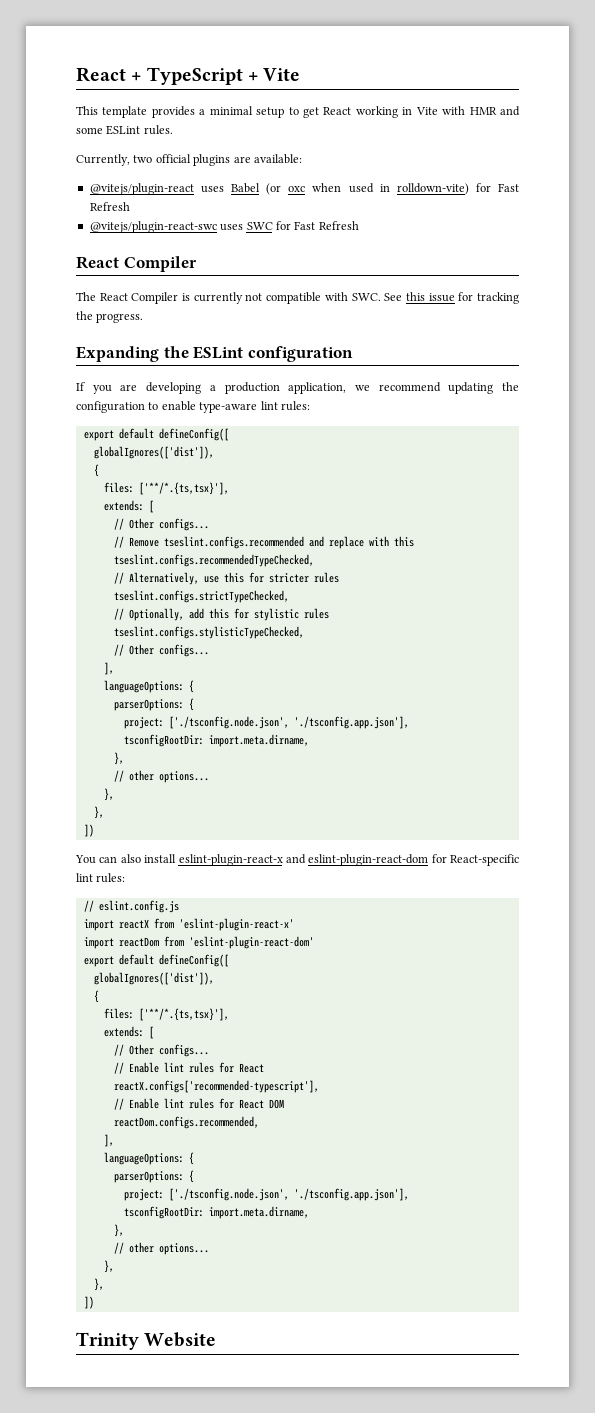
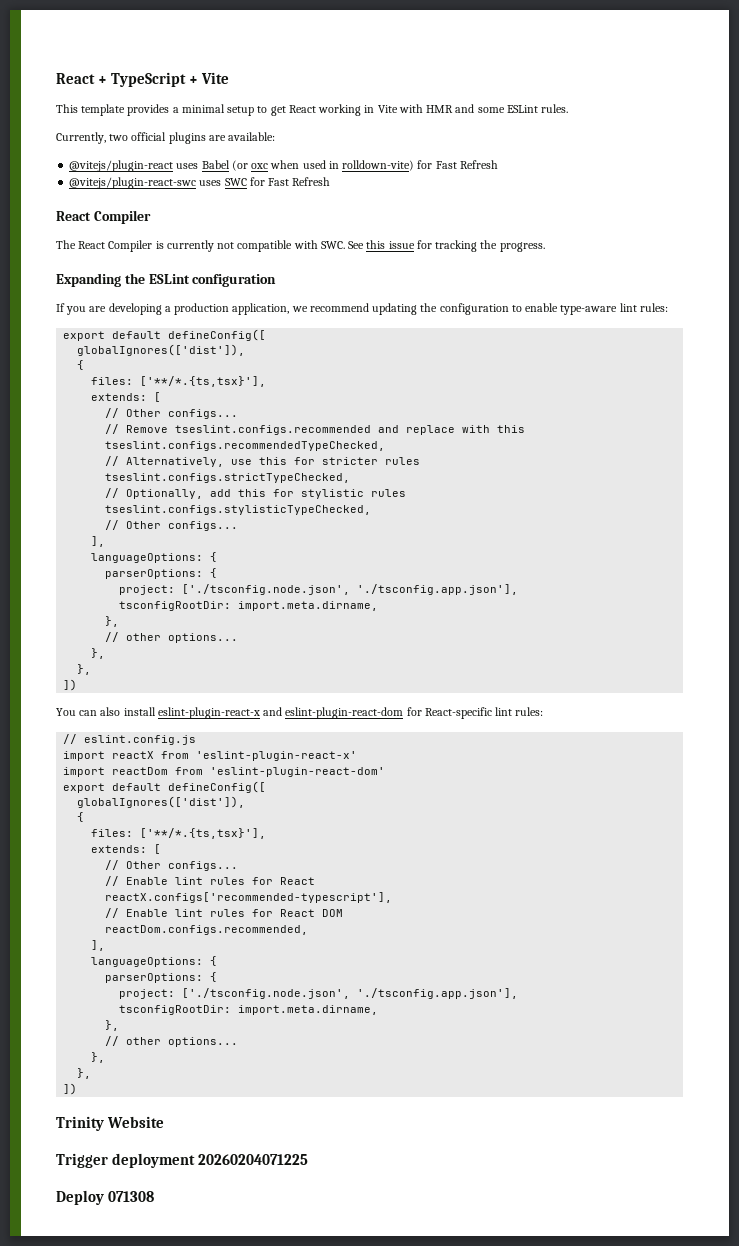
(217, 1339) none -> [56,1153,309,1168] [56,1190,155,1205] // Trigger deployment 20260204071225 // Deploy 071308

